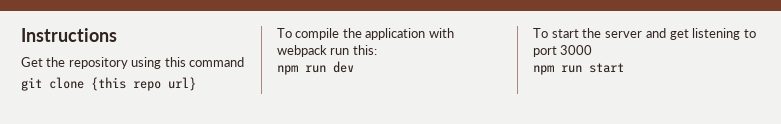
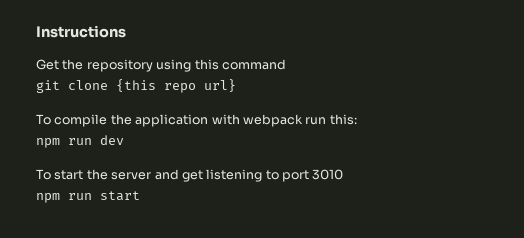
[560,45,593,55] 3000 -> [312,169,344,180] 3010

